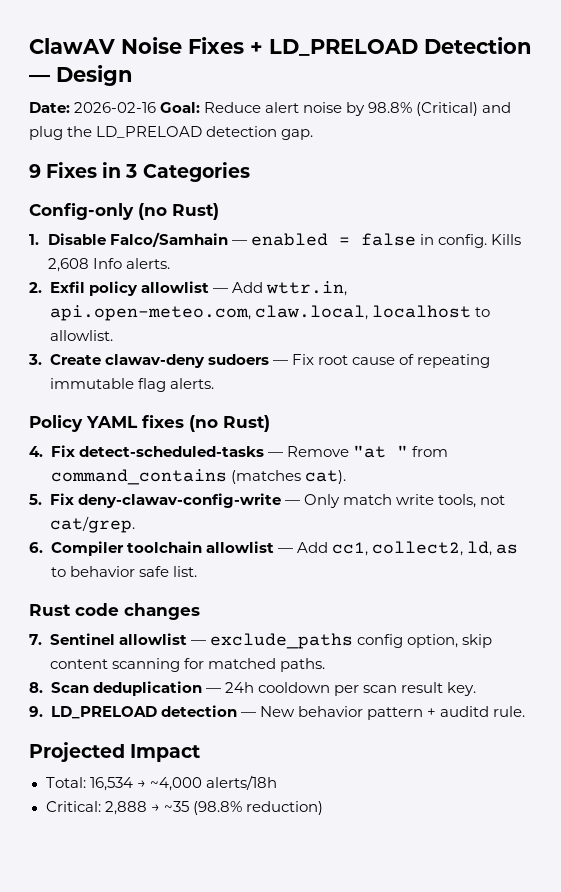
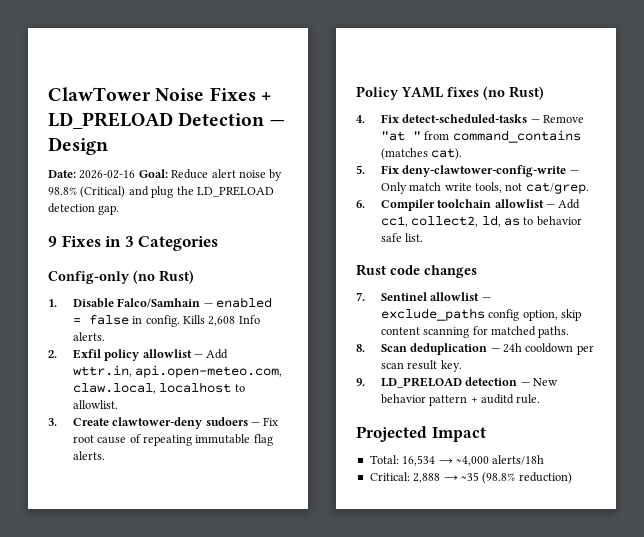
[29,38,115,54] ClawAV -> [48,87,151,101] ClawTower
[104,354,205,368] clawav-deny -> [112,417,203,429] clawtower-deny
[77,493,281,508] deny-clawav-config-write -> [402,165,567,177] deny-clawtower-config-write

